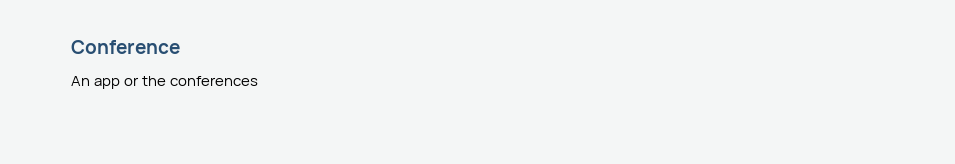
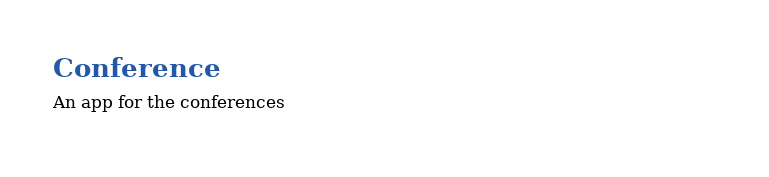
[124,77,140,86] or -> [118,95,143,108] for

